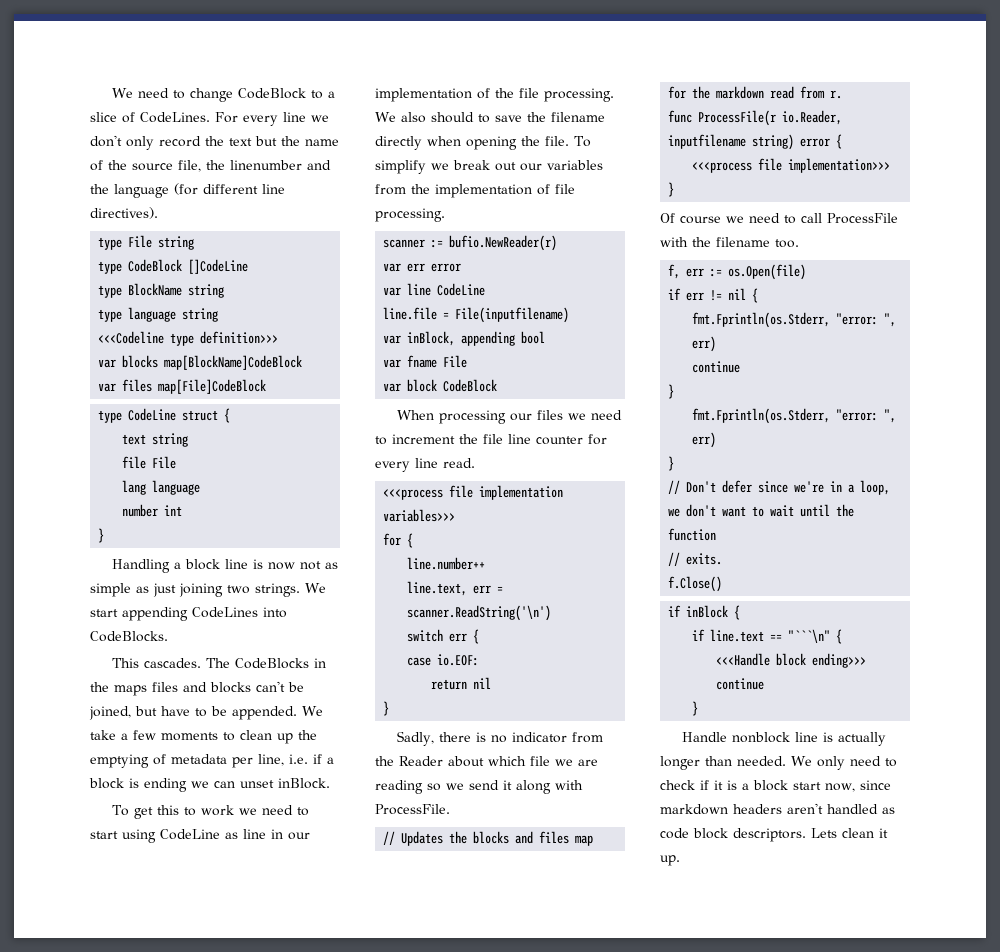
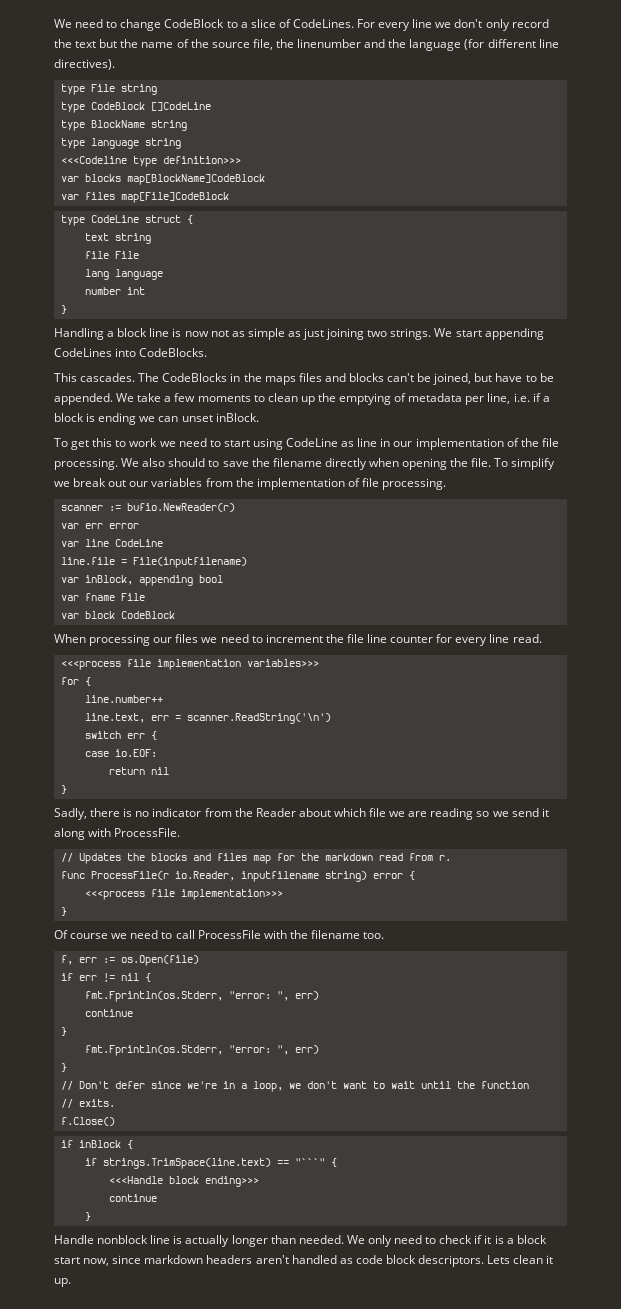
[710,629,831,643] line.text == "```\n" -> [102,1158,325,1169] strings.TrimSpace(line.text) == "```"

